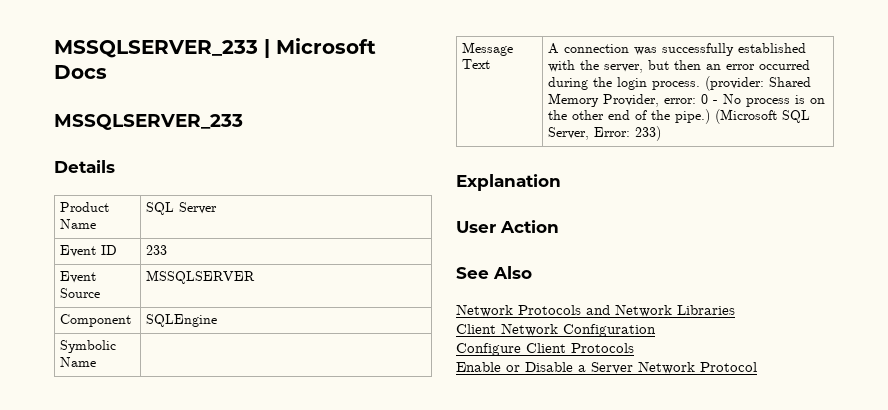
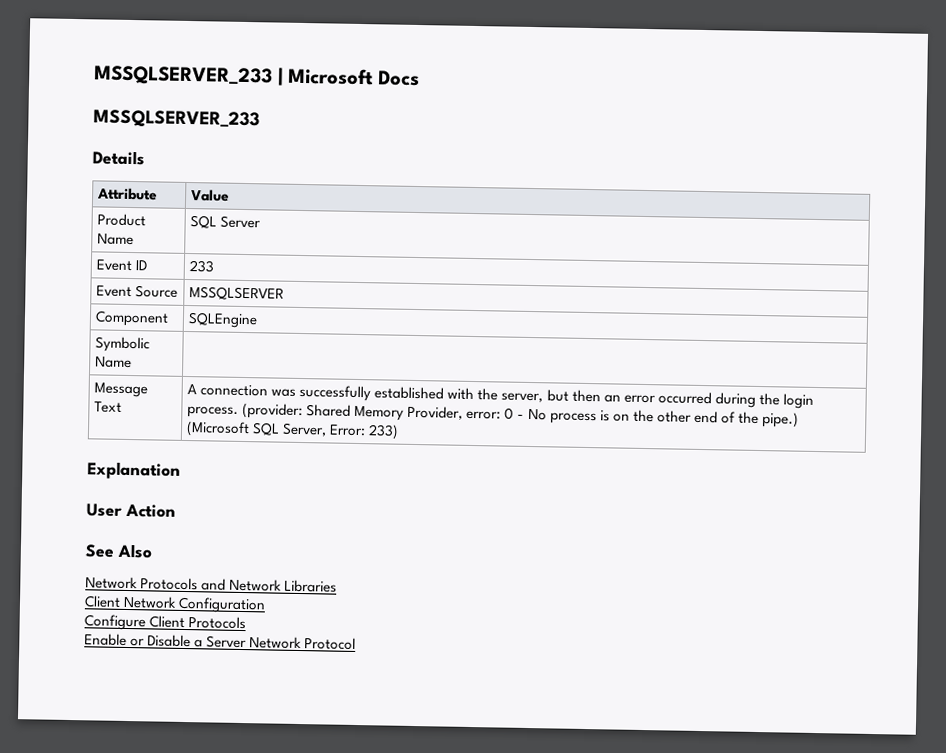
(115, 166) none -> [97,187,158,201] [191,189,230,202] // Attribute | Value

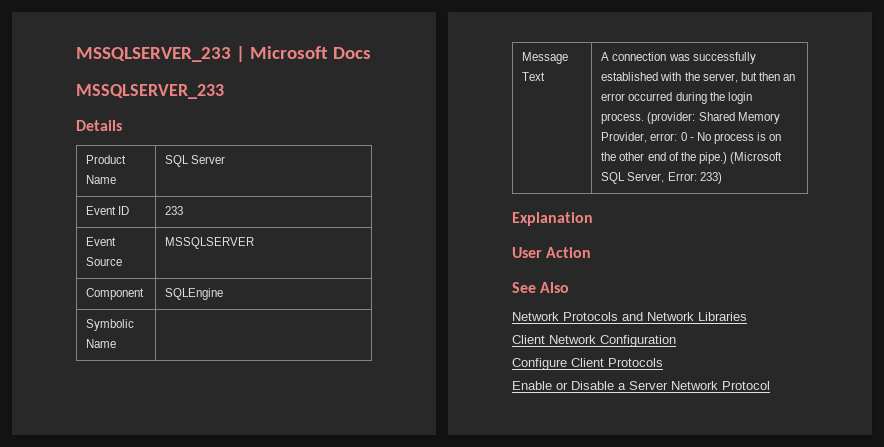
[97,187,158,201] [191,189,230,202] // Attribute | Value -> (122, 125) none

